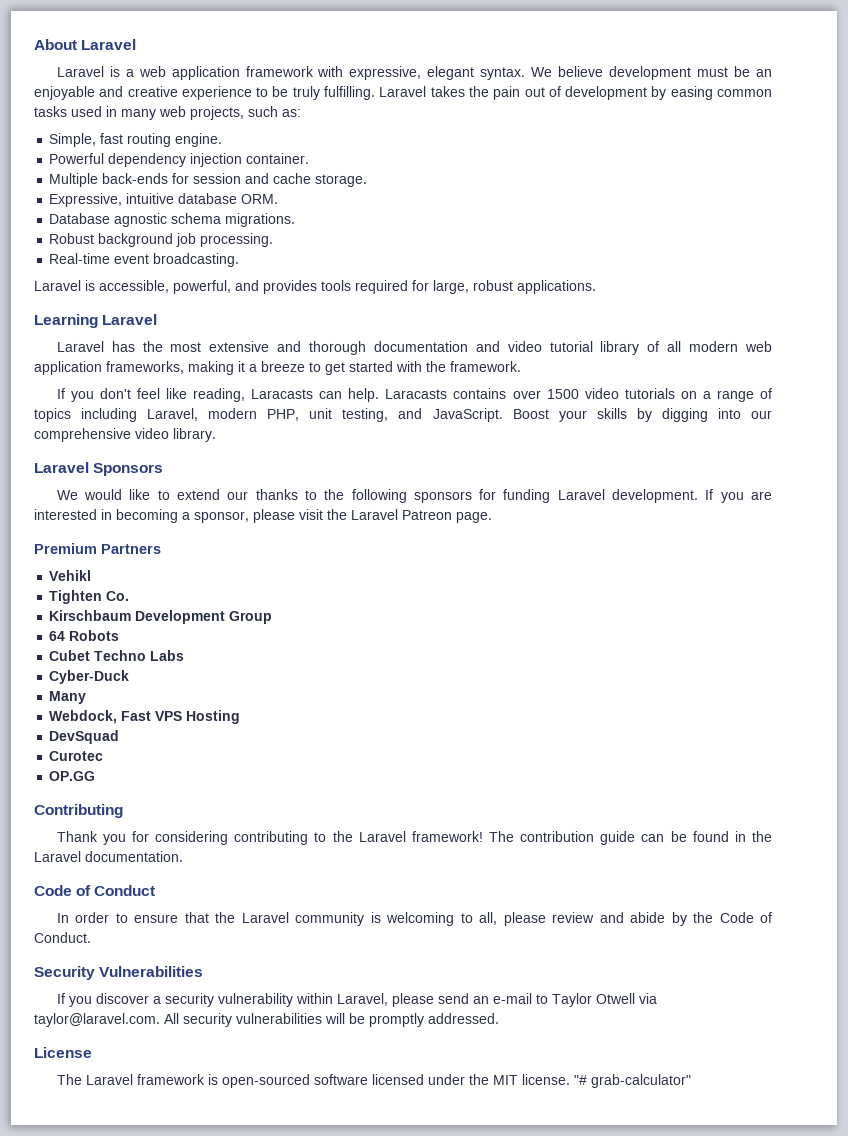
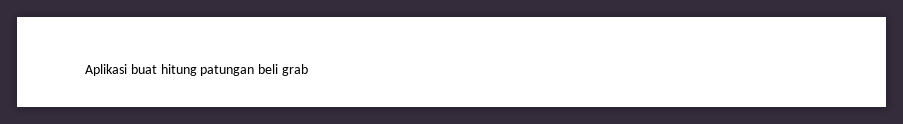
[34,39,137,50] [56,66,772,80] [34,86,772,100] [34,106,301,120] [49,133,223,147] [49,153,310,167] [49,173,368,187] [49,193,279,207] [49,213,296,227] [49,233,274,247] [49,253,240,267] [34,280,596,294] [34,314,158,328] [56,341,772,355] [34,361,521,375] [56,388,773,402] [34,408,773,422] [34,428,216,442] [34,462,164,476] [56,489,773,503] [34,509,492,523] [34,543,161,554] [49,570,92,581] [49,590,130,604] [49,610,273,624] [49,630,120,641] [49,650,185,661] [49,670,130,684] [49,691,87,704] [49,710,241,724] [49,730,120,744] [49,751,104,761] [49,771,96,781] [34,804,123,818] [56,831,772,845] [34,851,183,862] [34,885,156,896] [56,912,772,926] [34,932,91,943] [34,966,204,980] [56,993,657,1007] [34,1013,499,1027] [34,1047,92,1058] [56,1074,691,1088] About Laravel // Laravel is a web application framework with expressive, elegant syntax. We believe development must be an enjoyable and creative experience to be truly fulfilling. Laravel takes the pain out of development by easing common tasks used in many web projects, such as: // Simple, fast routing engine. // Powerful dependency injection container. // Multiple back-ends for session and cache storage. // Expressive, intuitive database ORM. // Database agnostic schema migrations. // Robust background job processing. // Real-time event broadcasting. // Laravel is accessible, powerful, and provides tools required for large, robust applications. // Learning Laravel // Laravel has the most extensive and thorough documentation and video tutorial library of all modern web application frameworks, making it a breeze to get started with the framework. // If you don't feel like reading, Laracasts can help. Laracasts contains over 1500 video tutorials on a range of topics including Laravel, modern PHP, unit testing, and JavaScript. Boost your skills by digging into our comprehensive video library. // Laravel Sponsors // We would like to extend our thanks to the following sponsors for funding Laravel development. If you are interested in becoming a sponsor, please visit the Laravel Patreon page. // Premium Partners // Vehikl // Tighten Co. // Kirschbaum Development Group // 64 Robots // Cubet Techno Labs // Cyber-Duck // Many // Webdock, Fast VPS Hosting // DevSquad // Curotec // OP.GG // Contributing // Thank you for considering contributing to the Laravel framework! The contribution guide can be found in the Laravel documentation. // Code of Conduct // In order to ensure that the Laravel community is welcoming to all, please review and abide by the Code of Conduct. // Security Vulnerabilities // If you discover a security vulnerability within Laravel, please send an e-mail to Taylor Otwell via taylor@laravel.com. All security vulnerabilities will be promptly addressed. // License // The Laravel framework is open-sourced software licensed under the MIT license. "# grab-calculator" -> [85,64,308,76] Aplikasi buat hitung patungan beli grab

